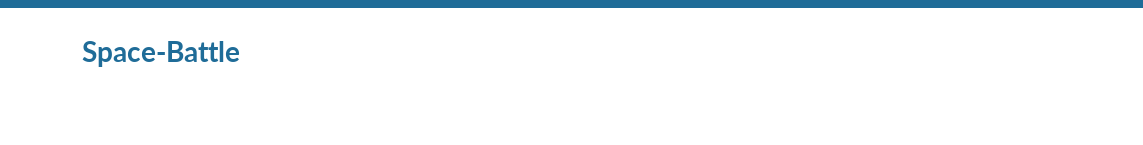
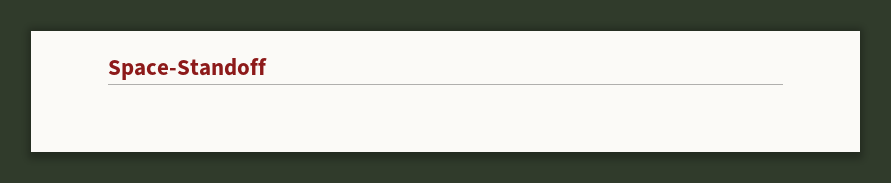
[82,41,240,67] Space-Battle -> [108,58,267,80] Space-Standoff

